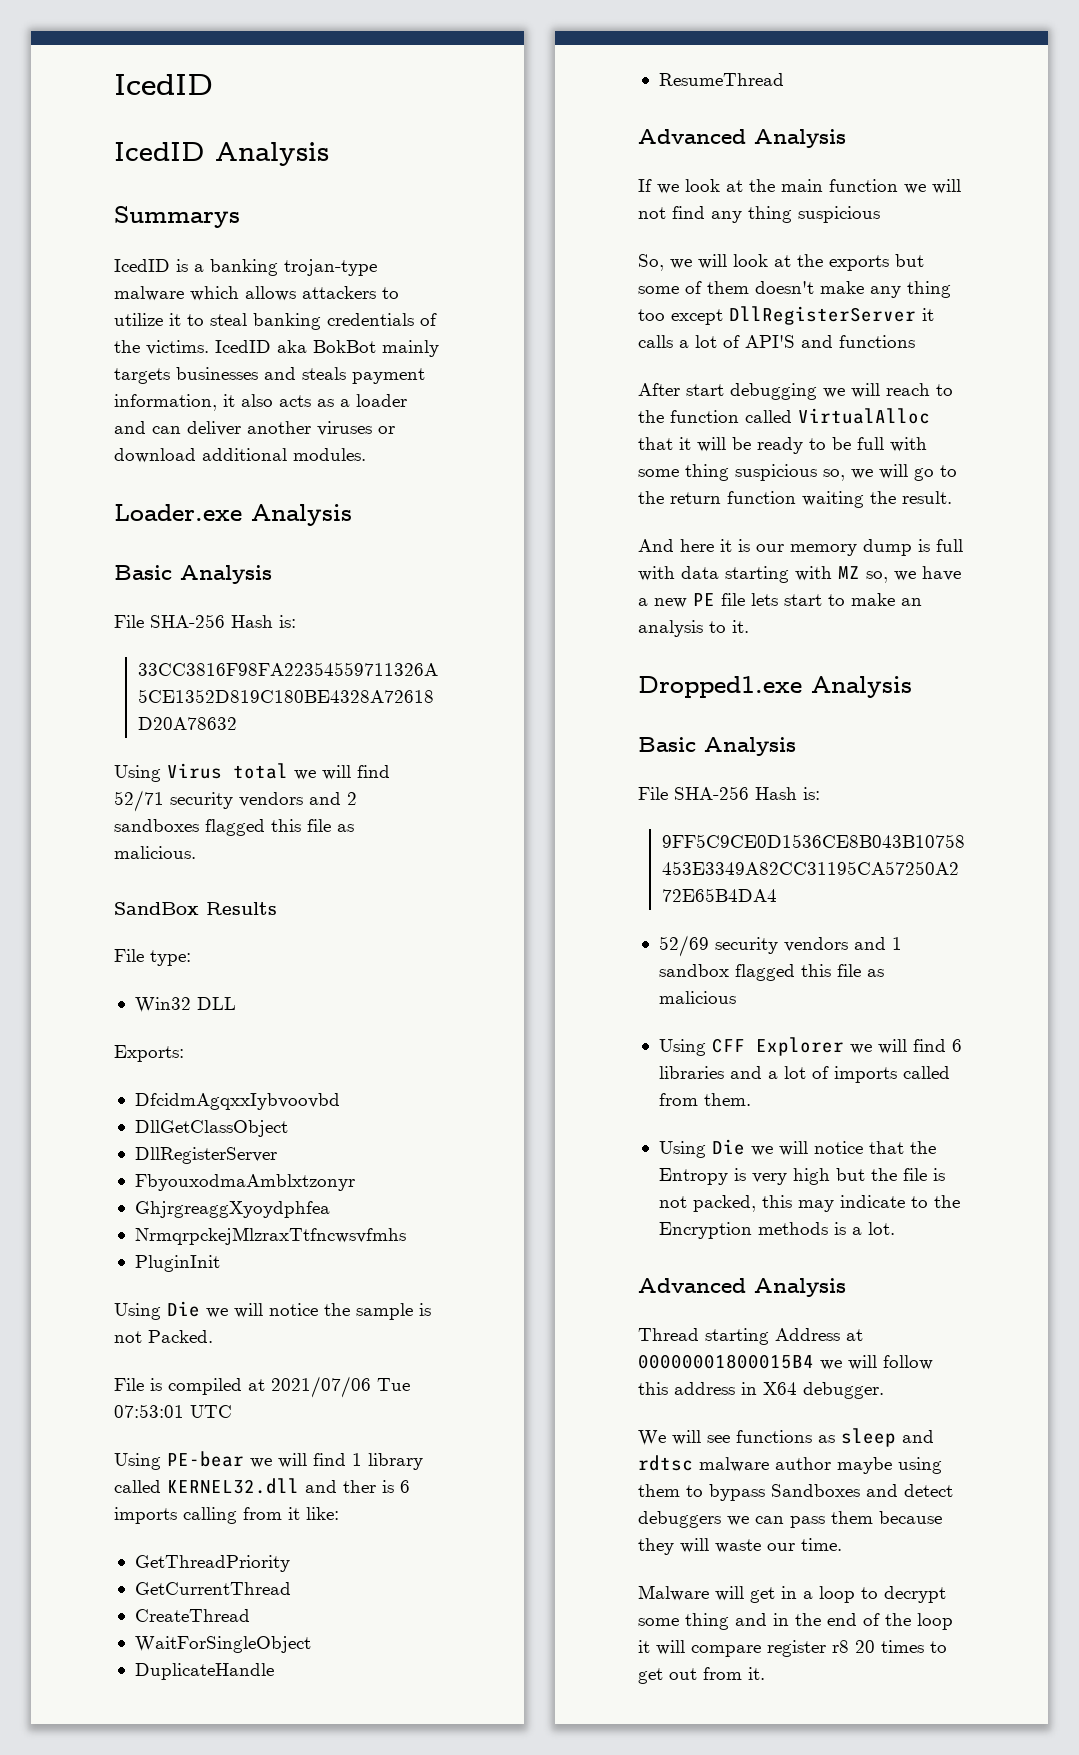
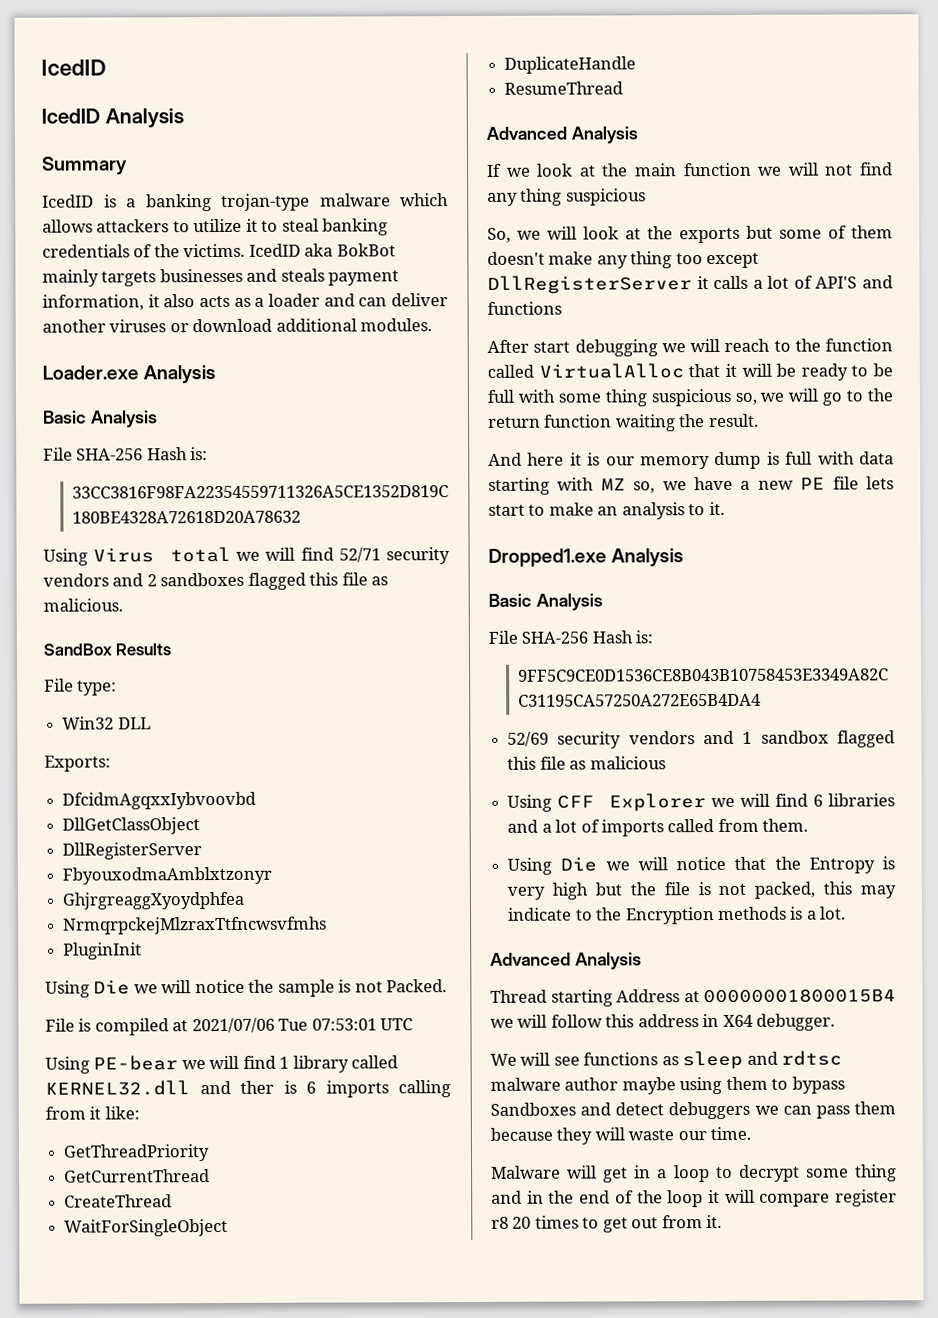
[114,206,240,228] Summarys -> [41,156,128,175] Summary

